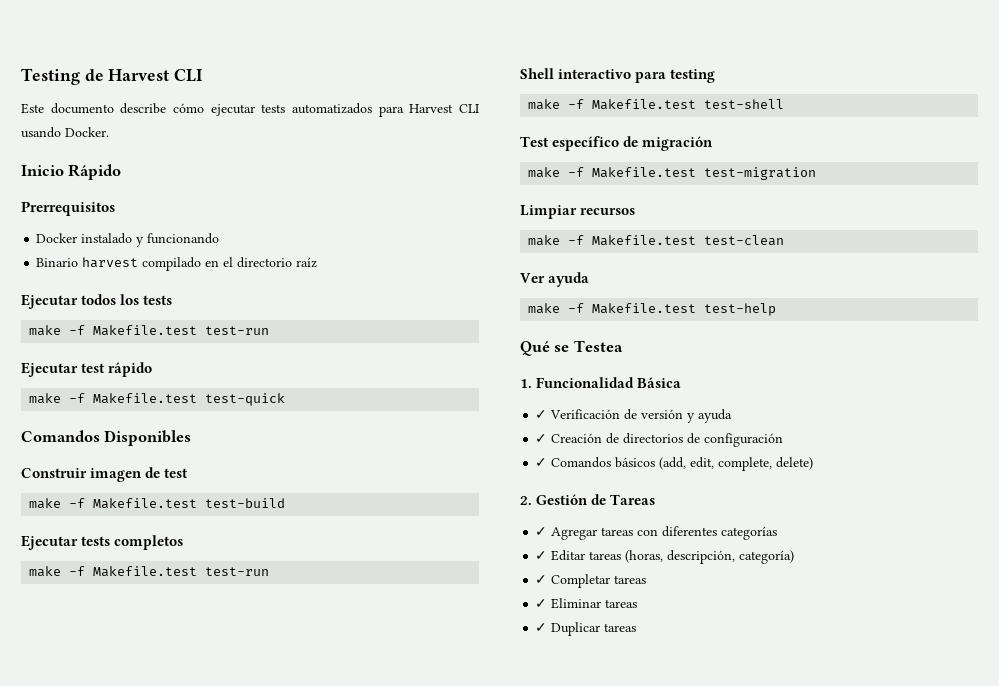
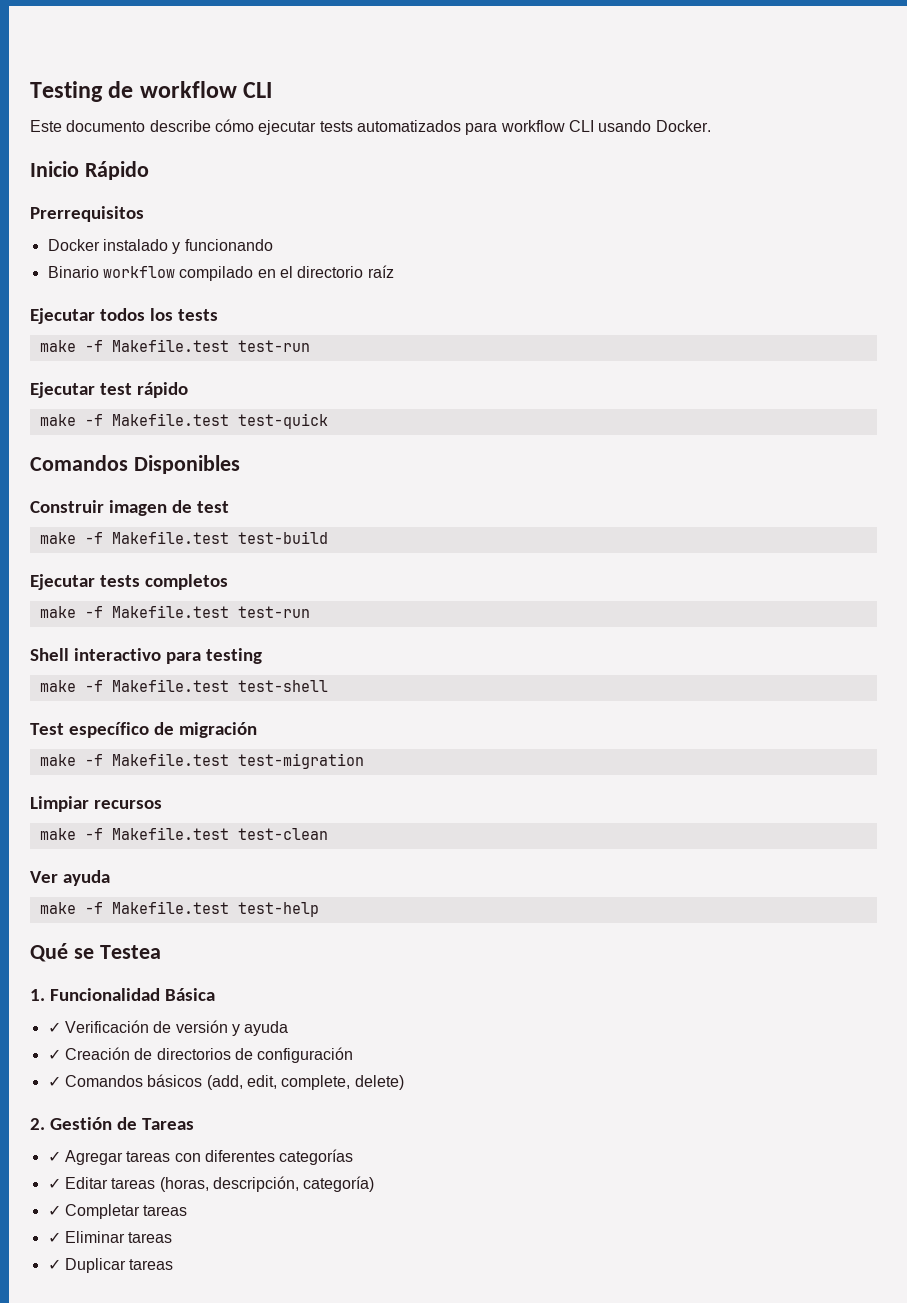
[108,69,170,81] Harvest -> [139,81,237,98] workflow
[409,104,454,113] Harvest -> [500,120,565,132] workflow
[82,257,139,268] harvest -> [102,266,175,278] workflow

